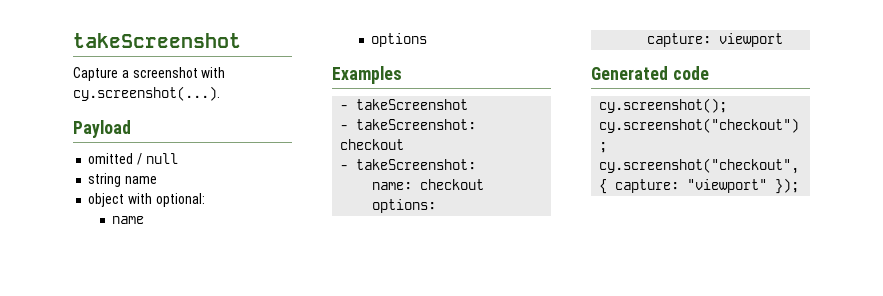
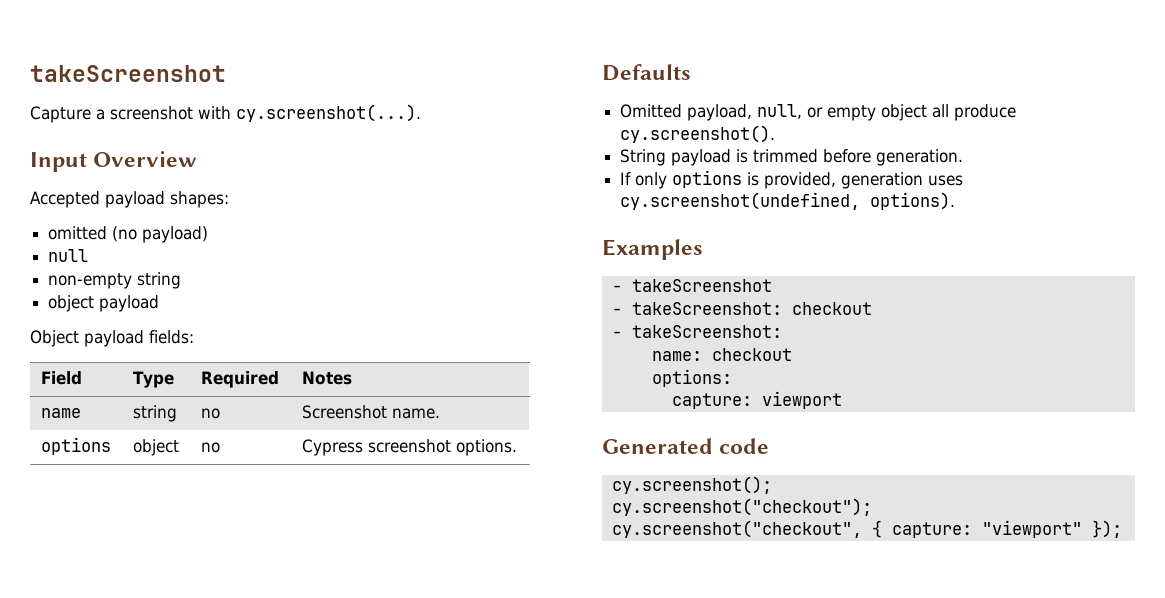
[73,120,131,138] Payload -> [30,151,198,172] [30,191,229,208] Input Overview // Accepted payload shapes:
[137,153,143,165] / -> [112,226,209,243] (no payload) //
[88,173,158,187] [88,193,205,207] [112,216,145,224] [371,33,428,47] string name // object with optional: // name // options -> [48,272,182,289] [48,295,160,312] [30,330,194,347] [40,371,82,385] [132,371,174,388] [200,371,279,388] [301,371,352,385] [40,408,81,418] [132,405,177,422] [200,408,220,419] [301,405,440,419] [40,437,111,455] [132,439,179,456] [200,442,220,453] [301,439,517,456] [602,64,691,81] [620,104,1017,121] [620,125,776,143] [620,149,964,166] [620,170,964,189] [620,192,956,210] non-empty string // object payload // Object payload fields: // Field | Type | Required | Notes // name | string | no | Screenshot name. // options | object | no | Cypress screenshot options. // Defaults // Omitted payload, null, or empty object all produce cy.screenshot(). // String payload is trimmed before generation. // If only options is provided, generation uses cy.screenshot(undefined, options).

